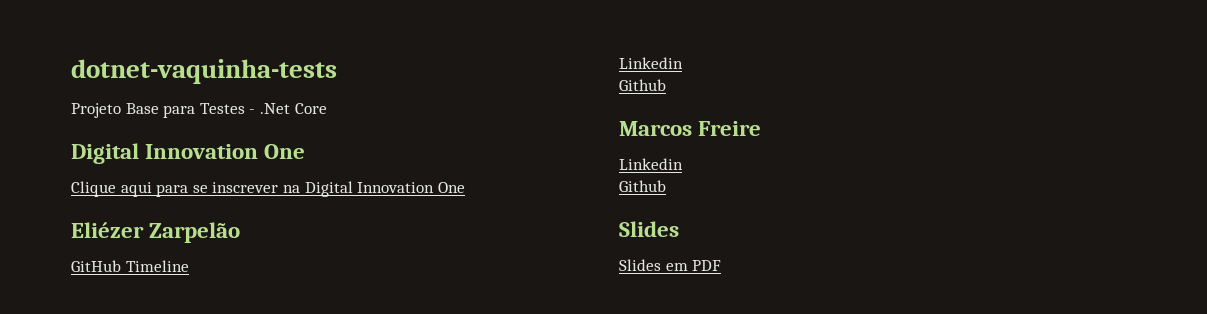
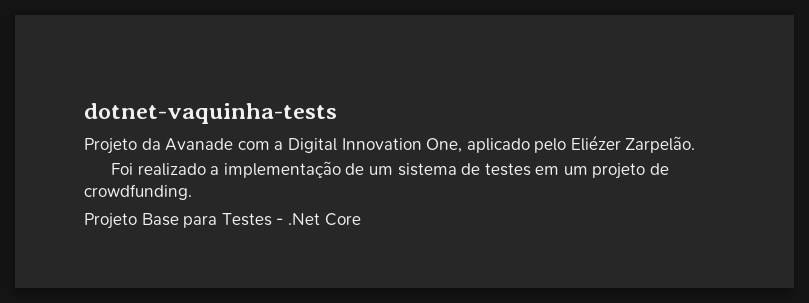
(337, 71) none -> [84,135,696,154] [110,161,670,179] [84,184,192,200] // Projeto da Avanade com a Digital Innovation One, aplicado pelo Eliézer Zarpelão. // Foi realizado a implementação de um sistema de testes em um projeto de crowdfunding.
[71,143,306,164] [71,181,465,197] [71,222,241,243] [71,260,189,272] [619,57,683,69] [619,79,666,91] [619,121,762,136] [619,158,683,170] [619,180,666,192] [619,221,679,237] [619,259,722,271] // Digital Innovation One // Clique aqui para se inscrever na Digital Innovation One // Eliézer Zarpelão // GitHub Timeline // Linkedin // Github // Marcos Freire // Linkedin // Github // Slides // Slides em PDF -> (361, 219) none

